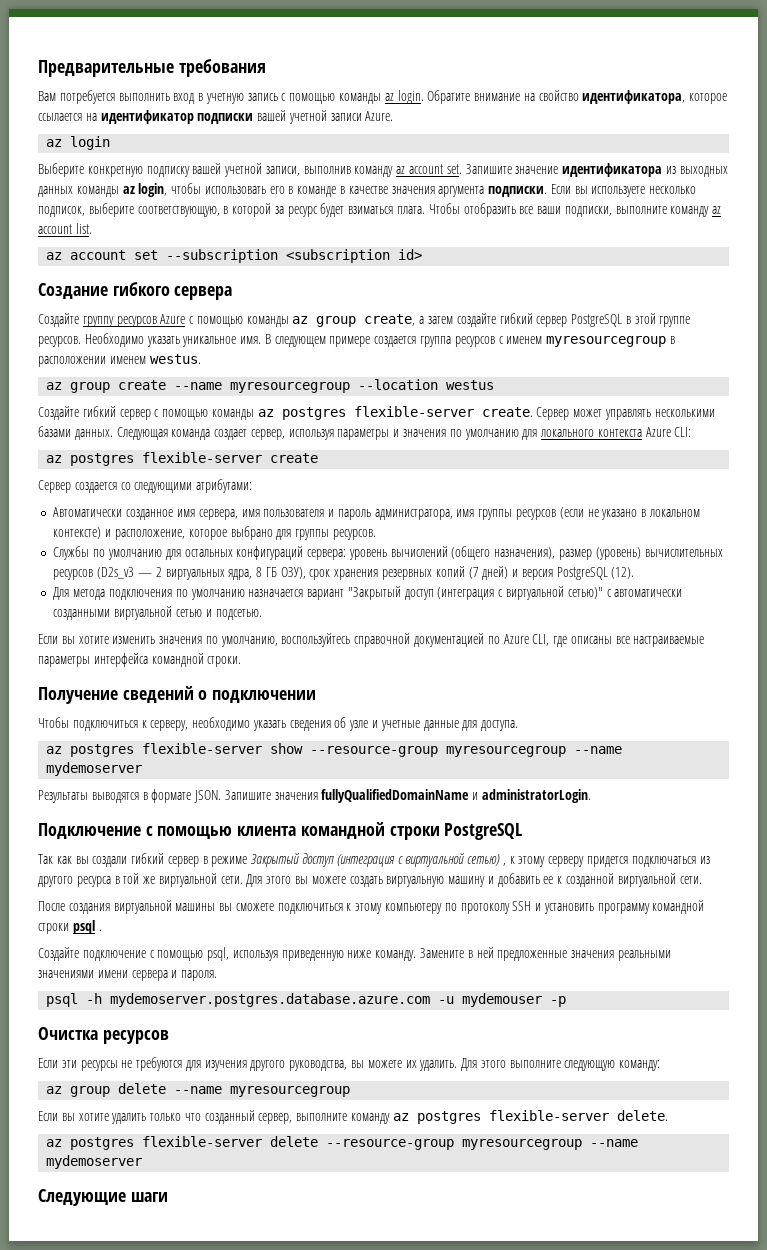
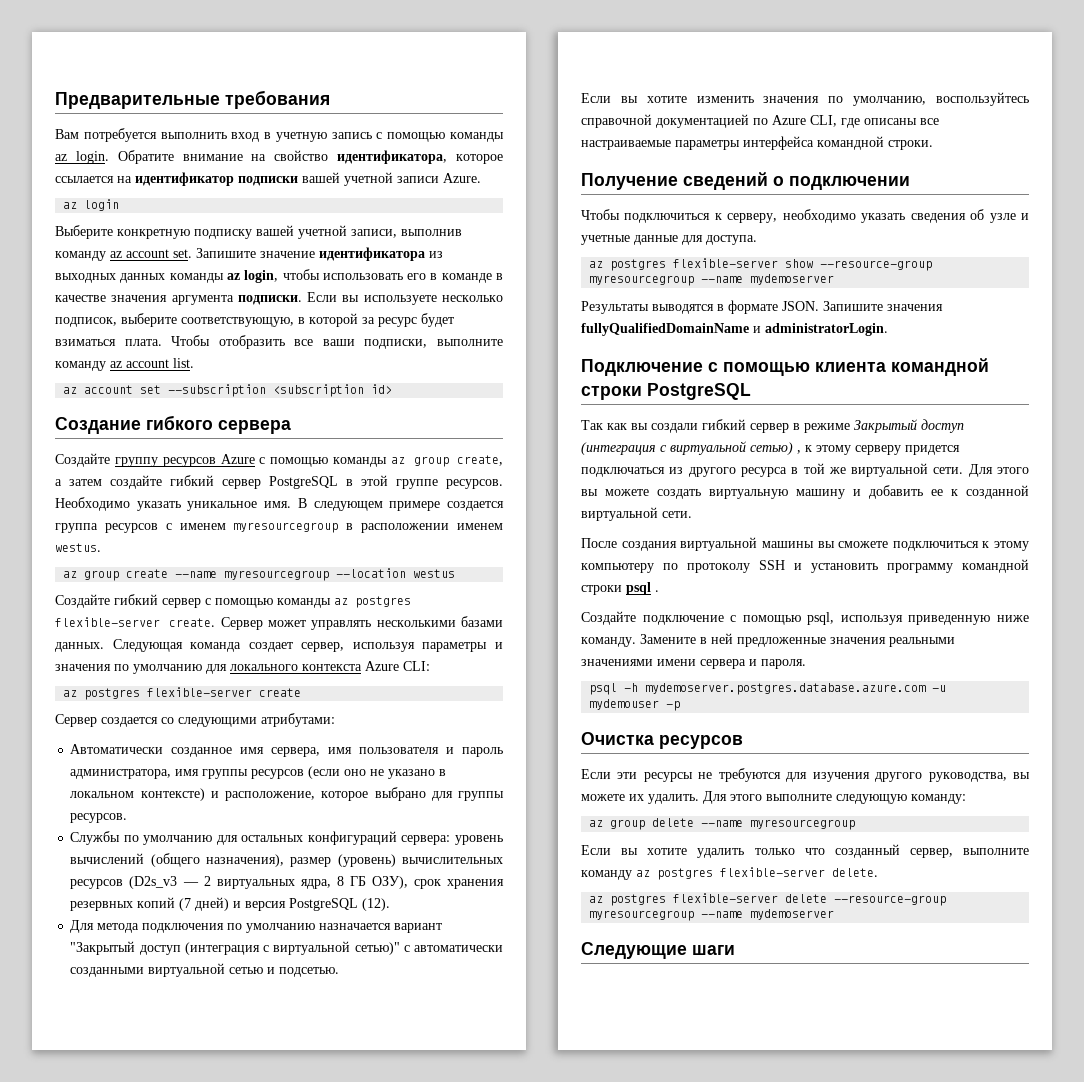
(584, 513) none -> [344,769,367,776] оно

